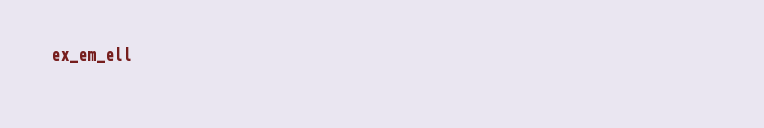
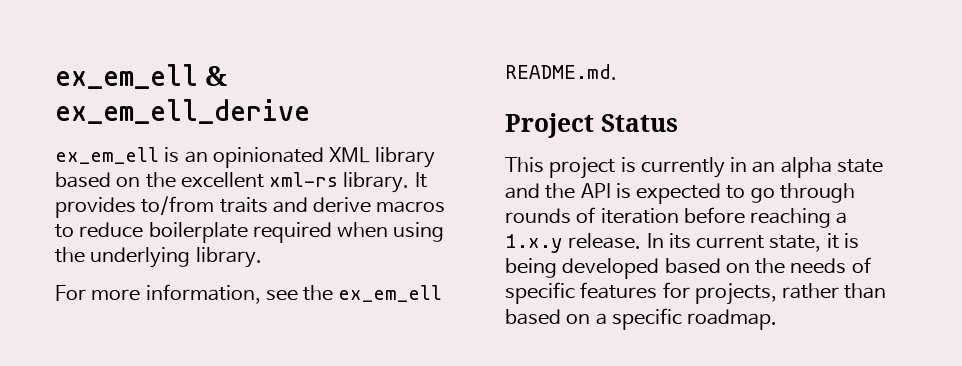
[51,47,132,63] ex_em_ell -> [55,64,228,89] [55,99,310,124] [55,147,436,168] [55,172,427,193] [55,196,446,218] [55,222,445,243] [55,247,262,268] [55,284,443,304] [505,64,617,80] [505,113,678,138] [505,157,883,179] [505,183,855,204] [505,207,848,228] [505,233,859,253] [505,257,871,279] [505,282,887,305] [505,308,778,330] ex_em_ell & ex_em_ell_derive // ex_em_ell is an opinionated XML library based on the excellent xml-rs library. It provides to/from traits and derive macros to reduce boilerplate required when using the underlying library. // For more information, see the ex_em_ell README.md. // Project Status // This project is currently in an alpha state and the API is expected to go through rounds of iteration before reaching a 1.x.y release. In its current state, it is being developed based on the needs of specific features for projects, rather than based on a specific roadmap.

